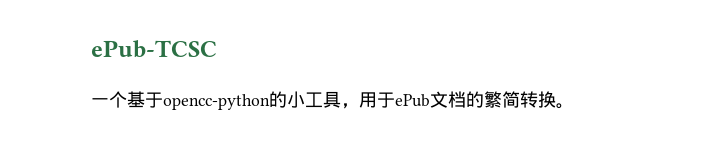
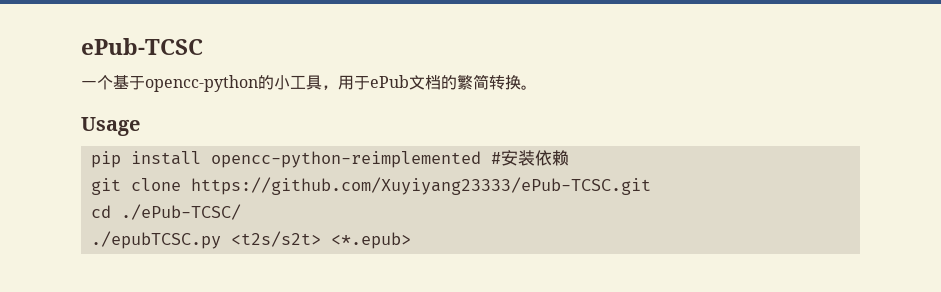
(574, 106) none -> [81,117,140,136] [90,150,569,168] [90,177,651,195] [90,204,241,220] [90,231,411,249] // Usage // pip install opencc-python-reimplemented #安装依赖 // git clone https://github.com/Xuyiyang23333/ePub-TCSC.git // cd ./ePub-TCSC/ // ./epubTCSC.py <t2s/s2t> <*.epub>

